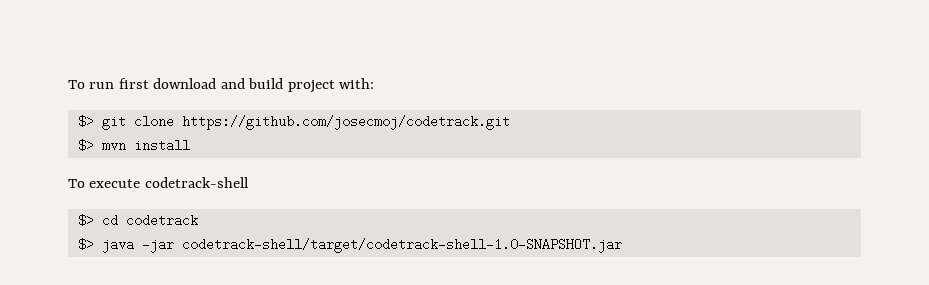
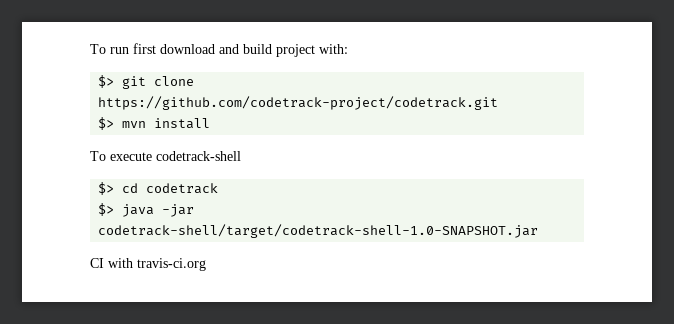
[181,115,510,130] https://github.com/josecmoj/codetrack.git -> [98,96,499,110] https://github.com/codetrack-project/codetrack.git
(622, 245) none -> [90,258,206,271] // CI with travis-ci.org

